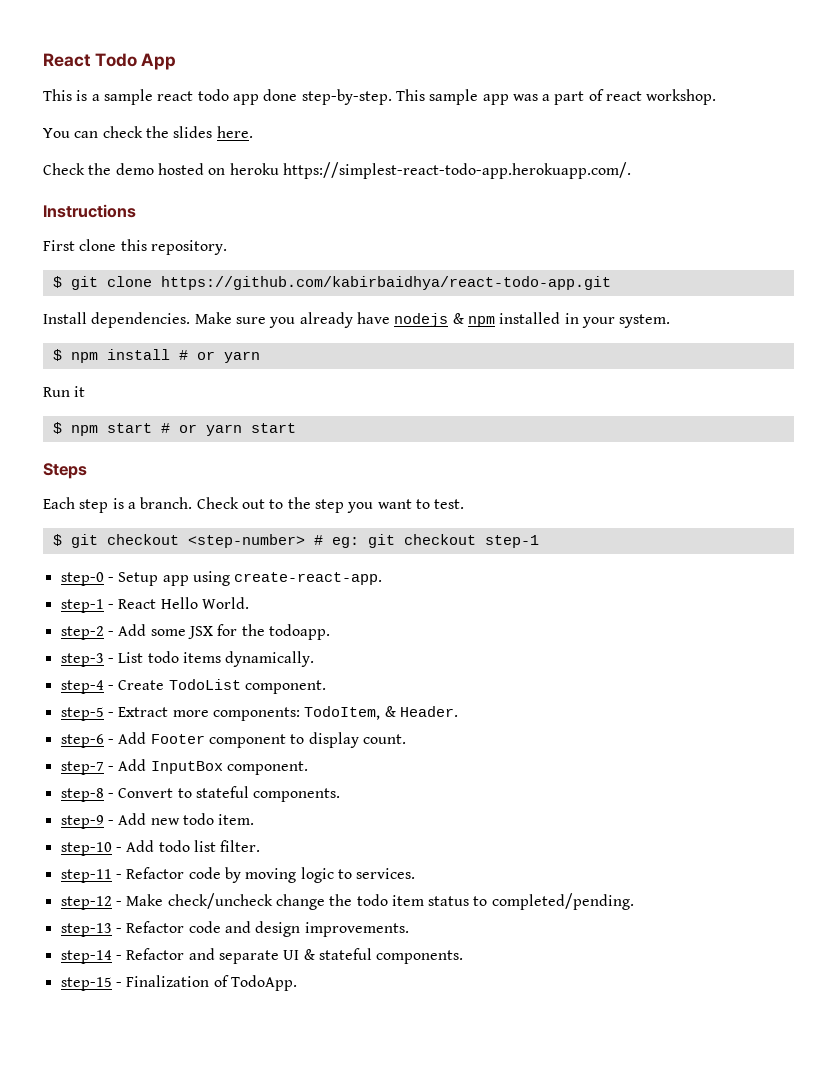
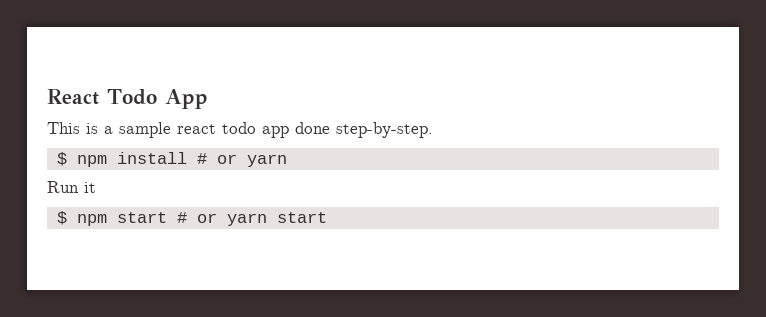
[395,89,717,105] [43,126,253,138] [43,162,631,179] [43,204,136,218] [43,239,227,255] [52,276,611,290] [43,312,671,328] This sample app was a part of react workshop. // You can check the slides here. // Check the demo hosted on heroku https://simplest-react-todo-app.herokuapp.com/. // Instructions // First clone this repository. // $ git clone https://github.com/kabirbaidhya/react-todo-app.git // Install dependencies. Make sure you already have nodejs & npm installed in your system. -> (433, 130) none
[43,463,87,479] [43,497,465,513] [52,534,539,548] [60,571,383,586] [60,597,249,613] [60,624,330,640] [60,651,315,667] [60,679,326,694] [60,706,458,721] [60,732,406,748] [60,759,308,775] [60,786,341,802] [60,813,255,829] [60,840,261,856] [60,867,416,883] [60,893,634,910] [60,921,409,937] [60,948,464,964] [60,975,297,991] // Steps // Each step is a branch. Check out to the step you want to test. // $ git checkout <step-number> # eg: git checkout step-1 // step-0 - Setup app using create-react-app. // step-1 - React Hello World. // step-2 - Add some JSX for the todoapp. // step-3 - List todo items dynamically. // step-4 - Create TodoList component. // step-5 - Extract more components: TodoItem, & Header. // step-6 - Add Footer component to display count. // step-7 - Add InputBox component. // step-8 - Convert to stateful components. // step-9 - Add new todo item. // step-10 - Add todo list filter. // step-11 - Refactor code by moving logic to services. // step-12 - Make check/uncheck change the todo item status to completed/pending. // step-13 - Refactor code and design improvements. // step-14 - Refactor and separate UI & stateful components. // step-15 - Finalization of TodoApp. -> (327, 217) none

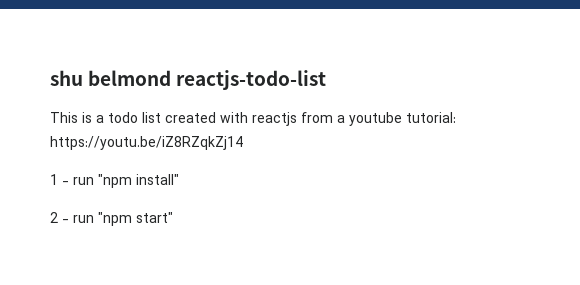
[47,89,208,109] React Todo App -> [50,70,327,90] shu belmond reactjs-todo-list
[119,122,433,138] [56,152,287,167] [47,181,96,193] [56,211,327,226] sample react todo app done step-by-step. // $ npm install # or yarn // Run it // $ npm start # or yarn start -> [108,112,456,126] [50,136,243,150] [50,174,179,188] [50,212,173,226] todo list created with reactjs from a youtube tutorial: https://youtu.be/iZ8RZqkZj14 // 1 - run "npm install" // 2 - run "npm start"

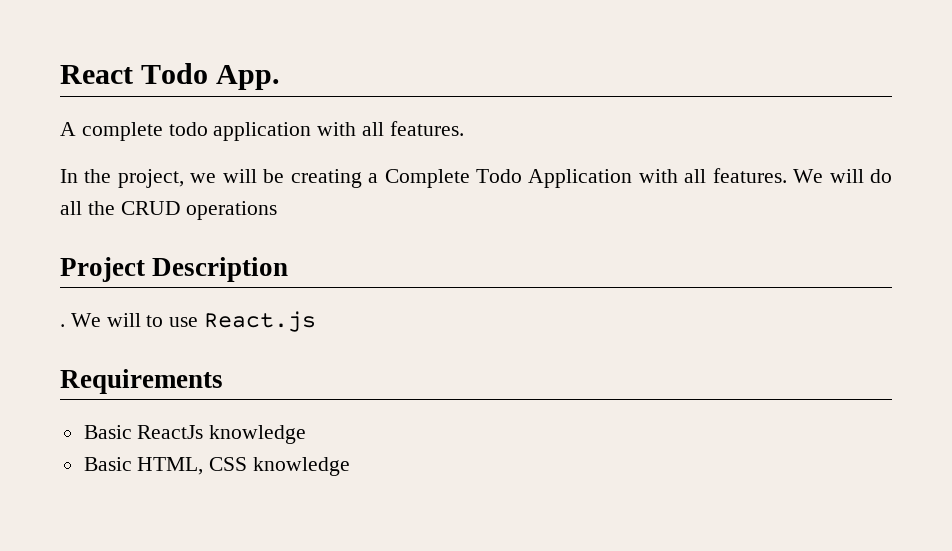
[50,70,327,90] [50,112,456,126] [50,136,243,150] [50,174,179,188] [50,212,173,226] shu belmond reactjs-todo-list // This is a todo list created with reactjs from a youtube tutorial: https://youtu.be/iZ8RZqkZj14 // 1 - run "npm install" // 2 - run "npm start" -> [60,63,281,90] [60,121,464,141] [60,168,892,188] [60,201,278,220] [60,257,289,282] [60,311,317,332] [60,369,223,394] [83,425,307,444] [83,457,351,476] React Todo App. // A complete todo application with all features. // In the project, we will be creating a Complete Todo Application with all features. We will do all the CRUD operations // Project Description // . We will to use React.js // Requirements // Basic ReactJs knowledge // Basic HTML, CSS knowledge

